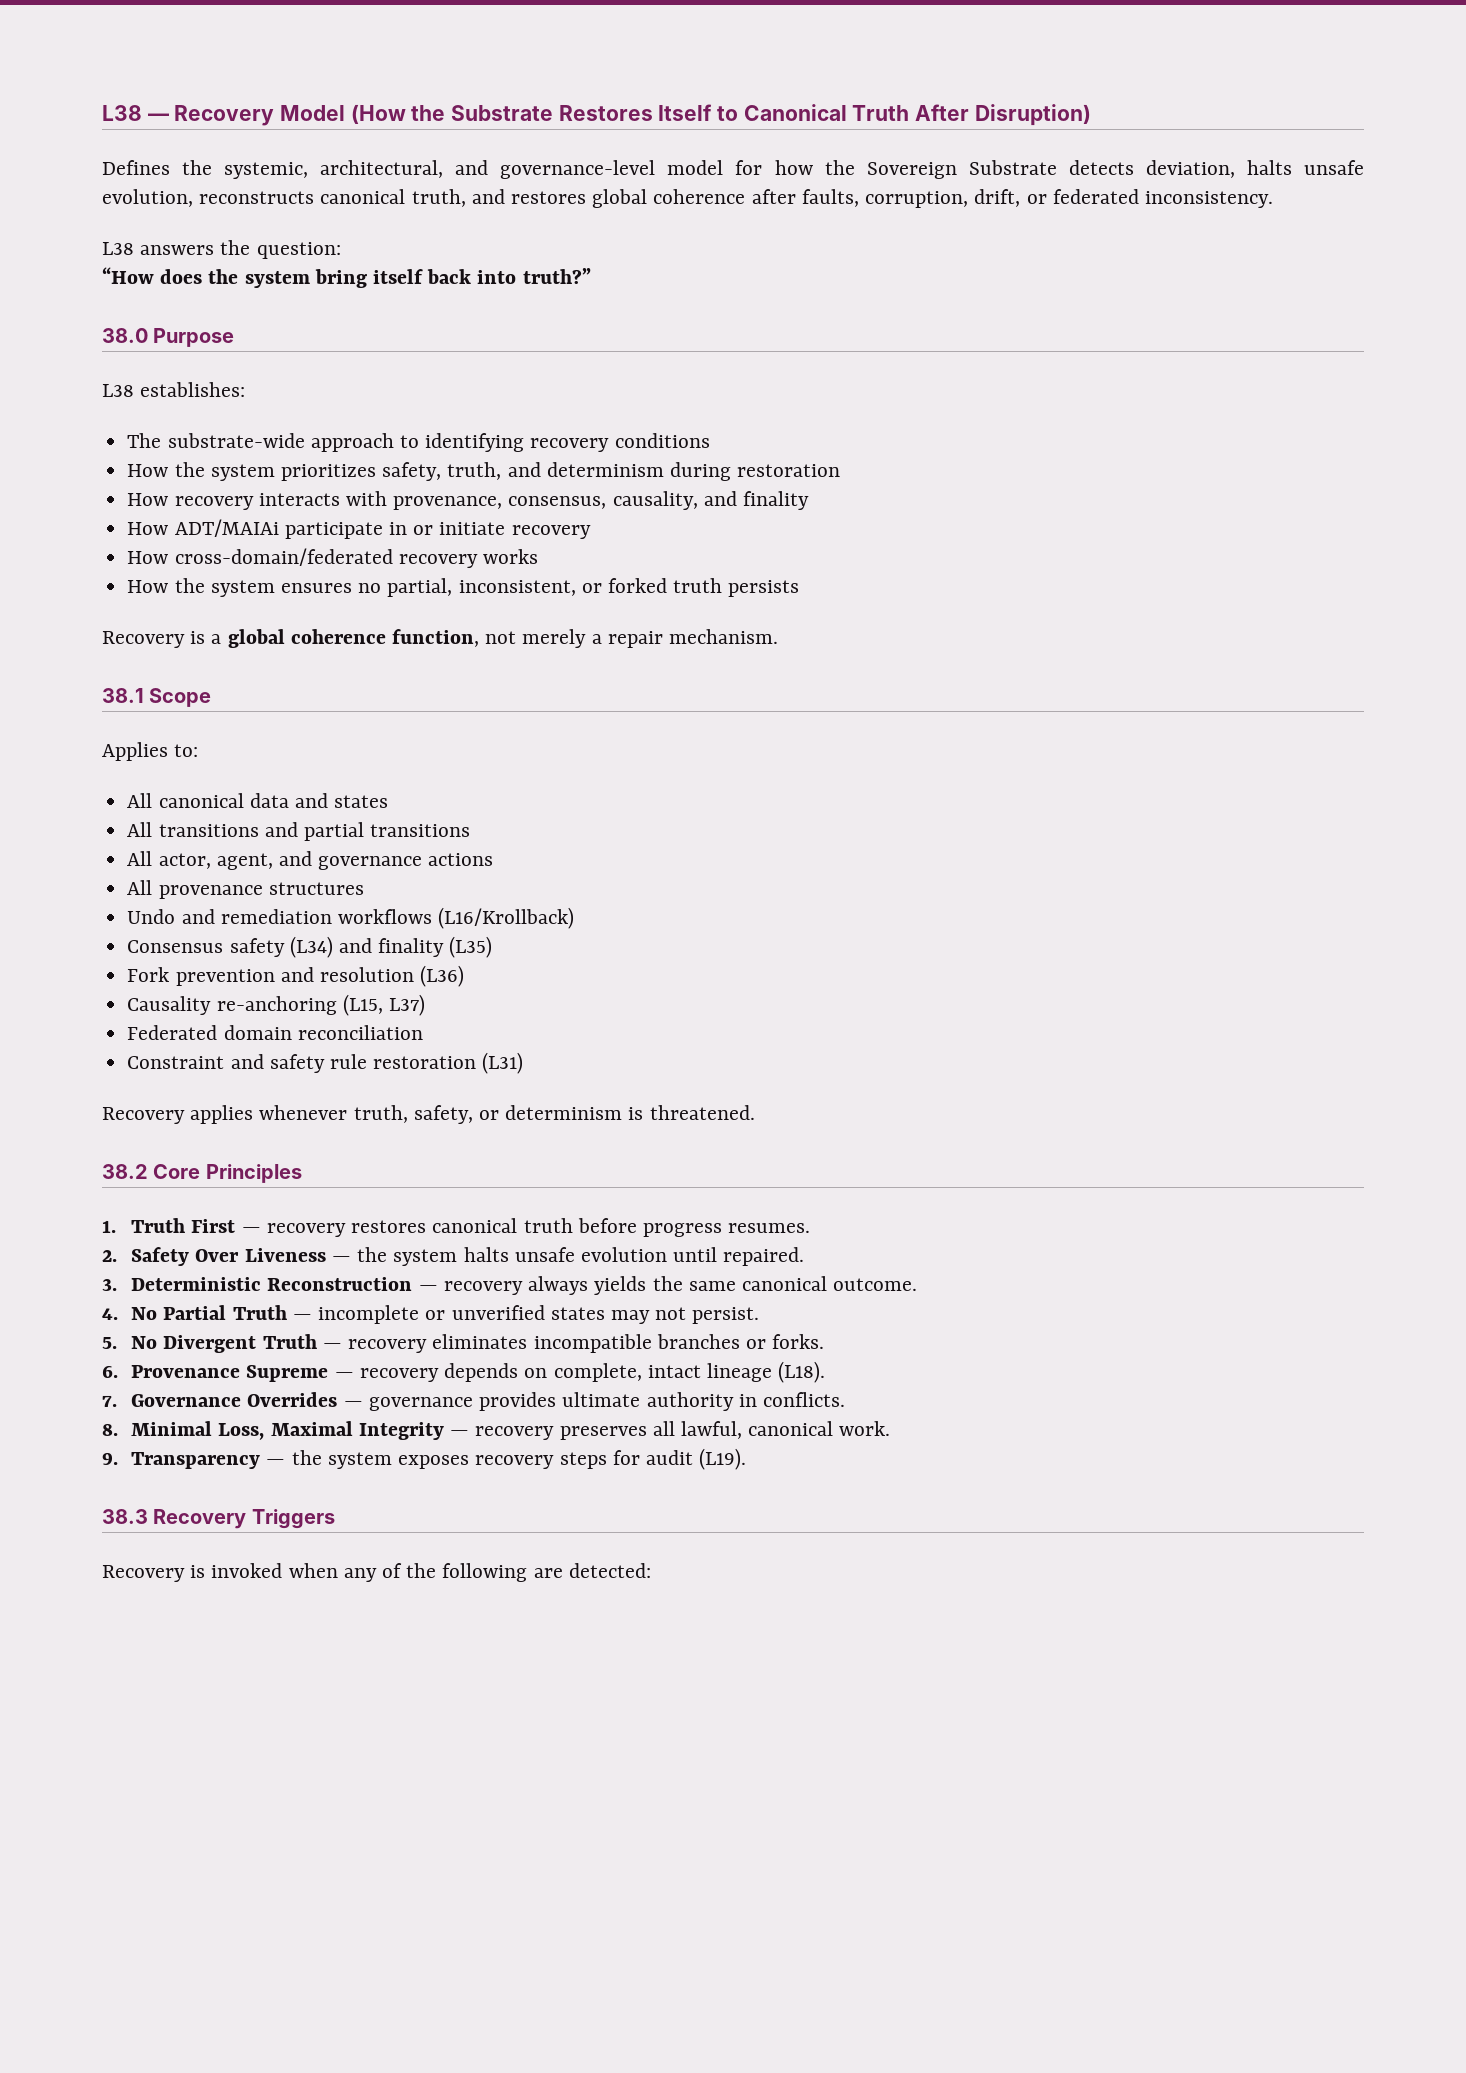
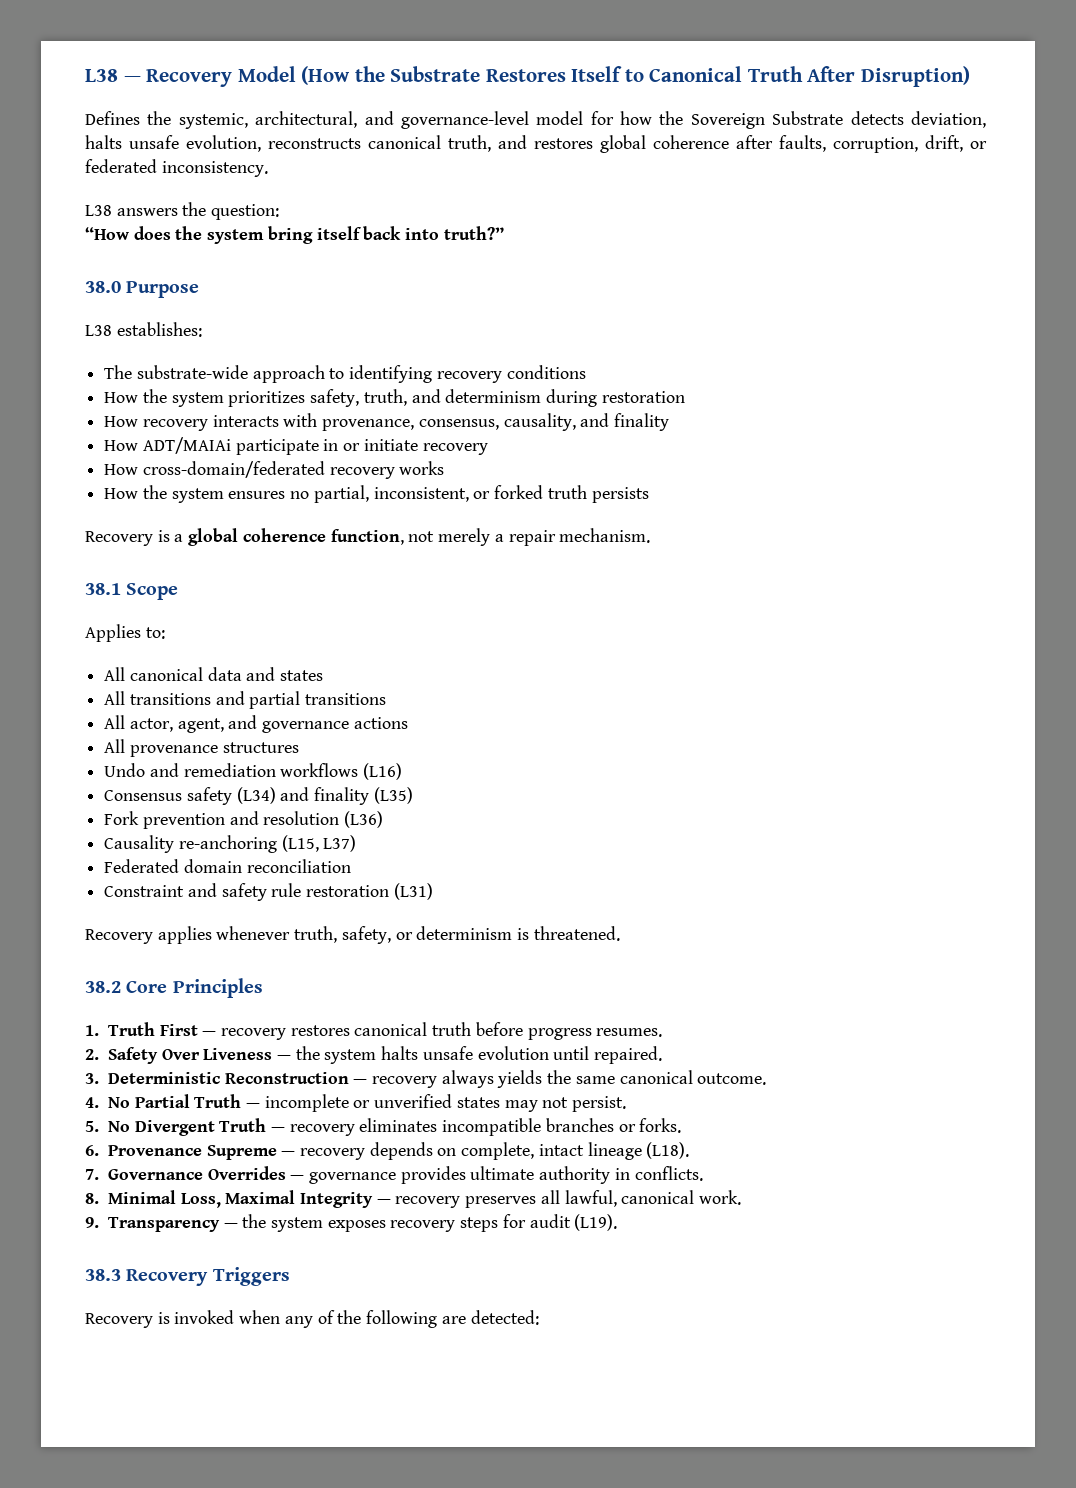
[438,907,575,929] (L16/Krollback) -> [363,763,403,780] (L16)

